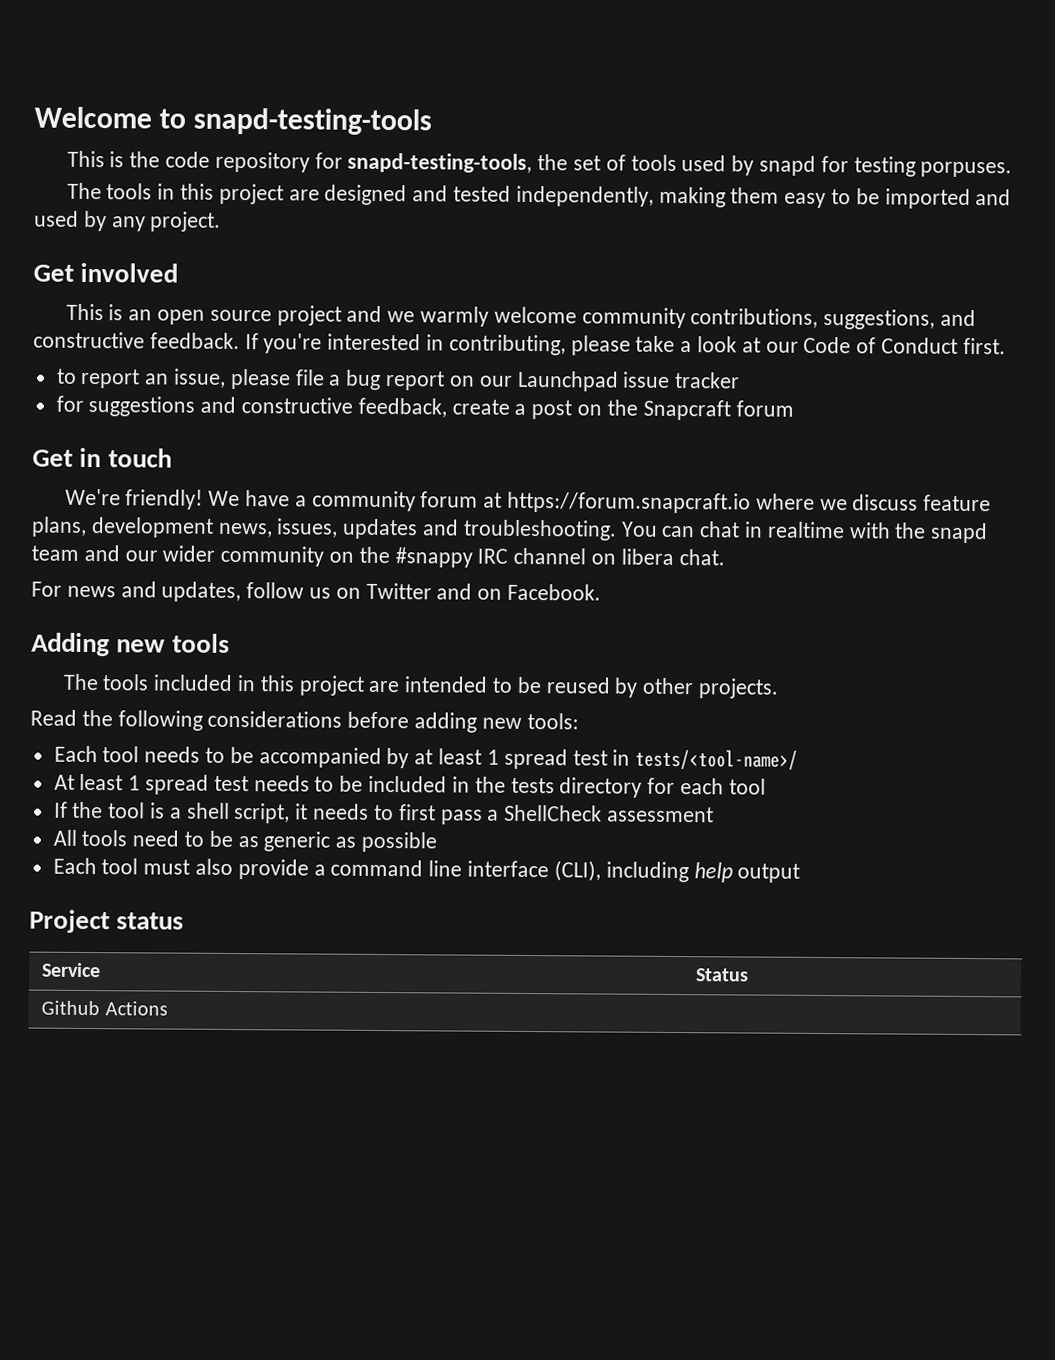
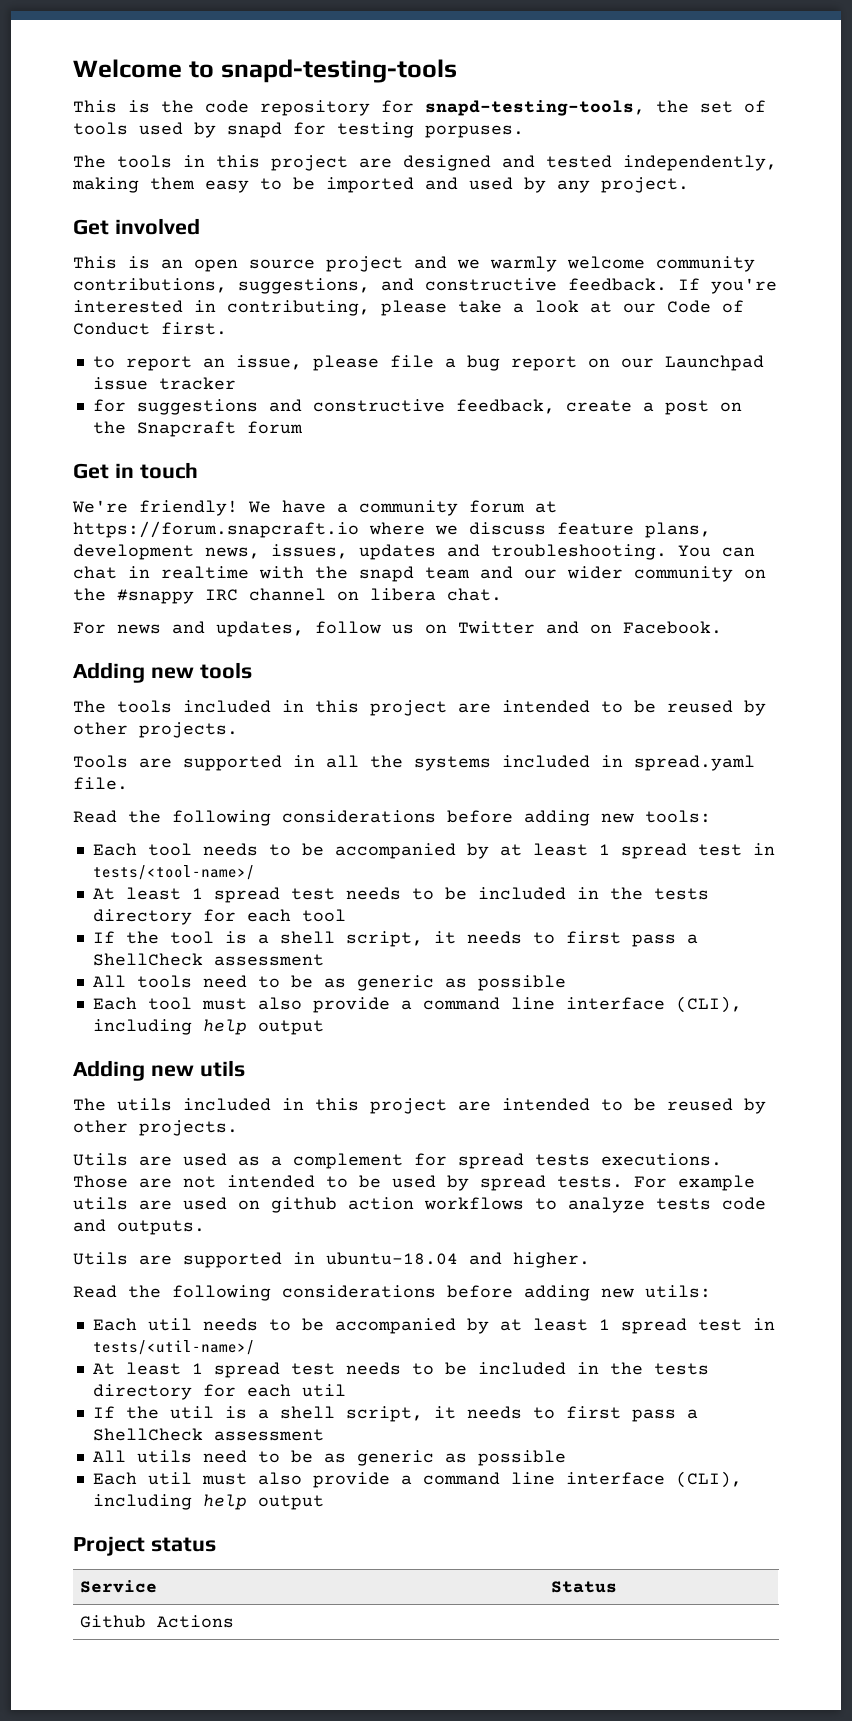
(779, 688) none -> [73,755,755,771] [73,777,128,790] // Tools are supported in all the systems included in spread.yaml file.
(801, 873) none -> [73,1060,245,1081] [73,1098,766,1114] [73,1120,238,1136] [73,1153,722,1169] [73,1175,755,1191] [73,1197,766,1213] [73,1219,205,1235] [73,1252,590,1268] [73,1285,711,1301] [92,1318,775,1334] [92,1340,255,1355] [92,1362,709,1378] [92,1384,346,1400] [92,1406,698,1422] [92,1428,324,1441] [92,1450,566,1466] [92,1471,742,1488] [92,1494,324,1510] // Adding new utils // The utils included in this project are intended to be reused by other projects. // Utils are used as a complement for spread tests executions. Those are not intended to be used by spread tests. For example utils are used on github action workflows to analyze tests code and outputs. // Utils are supported in ubuntu-18.04 and higher. // Read the following considerations before adding new utils: // Each util needs to be accompanied by at least 1 spread test in tests/<util-name>/ // At least 1 spread test needs to be included in the tests directory for each util // If the util is a shell script, it needs to first pass a ShellCheck assessment // All utils need to be as generic as possible // Each util must also provide a command line interface (CLI), including help output

